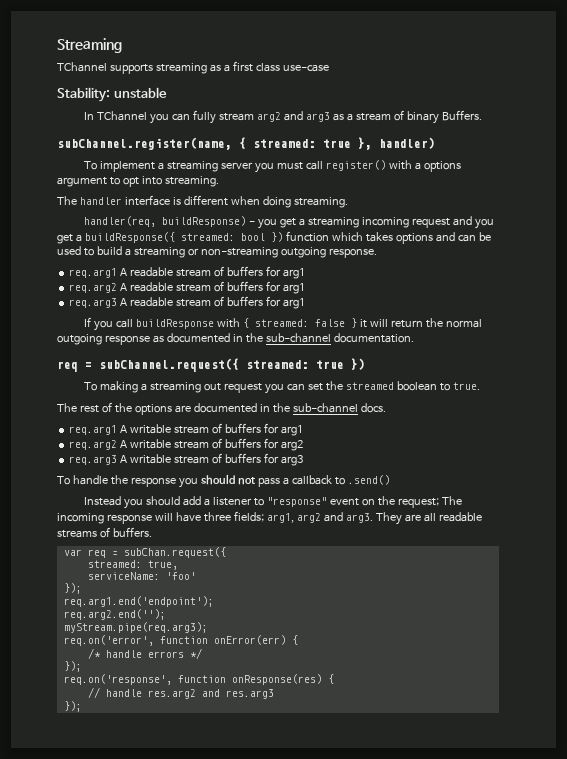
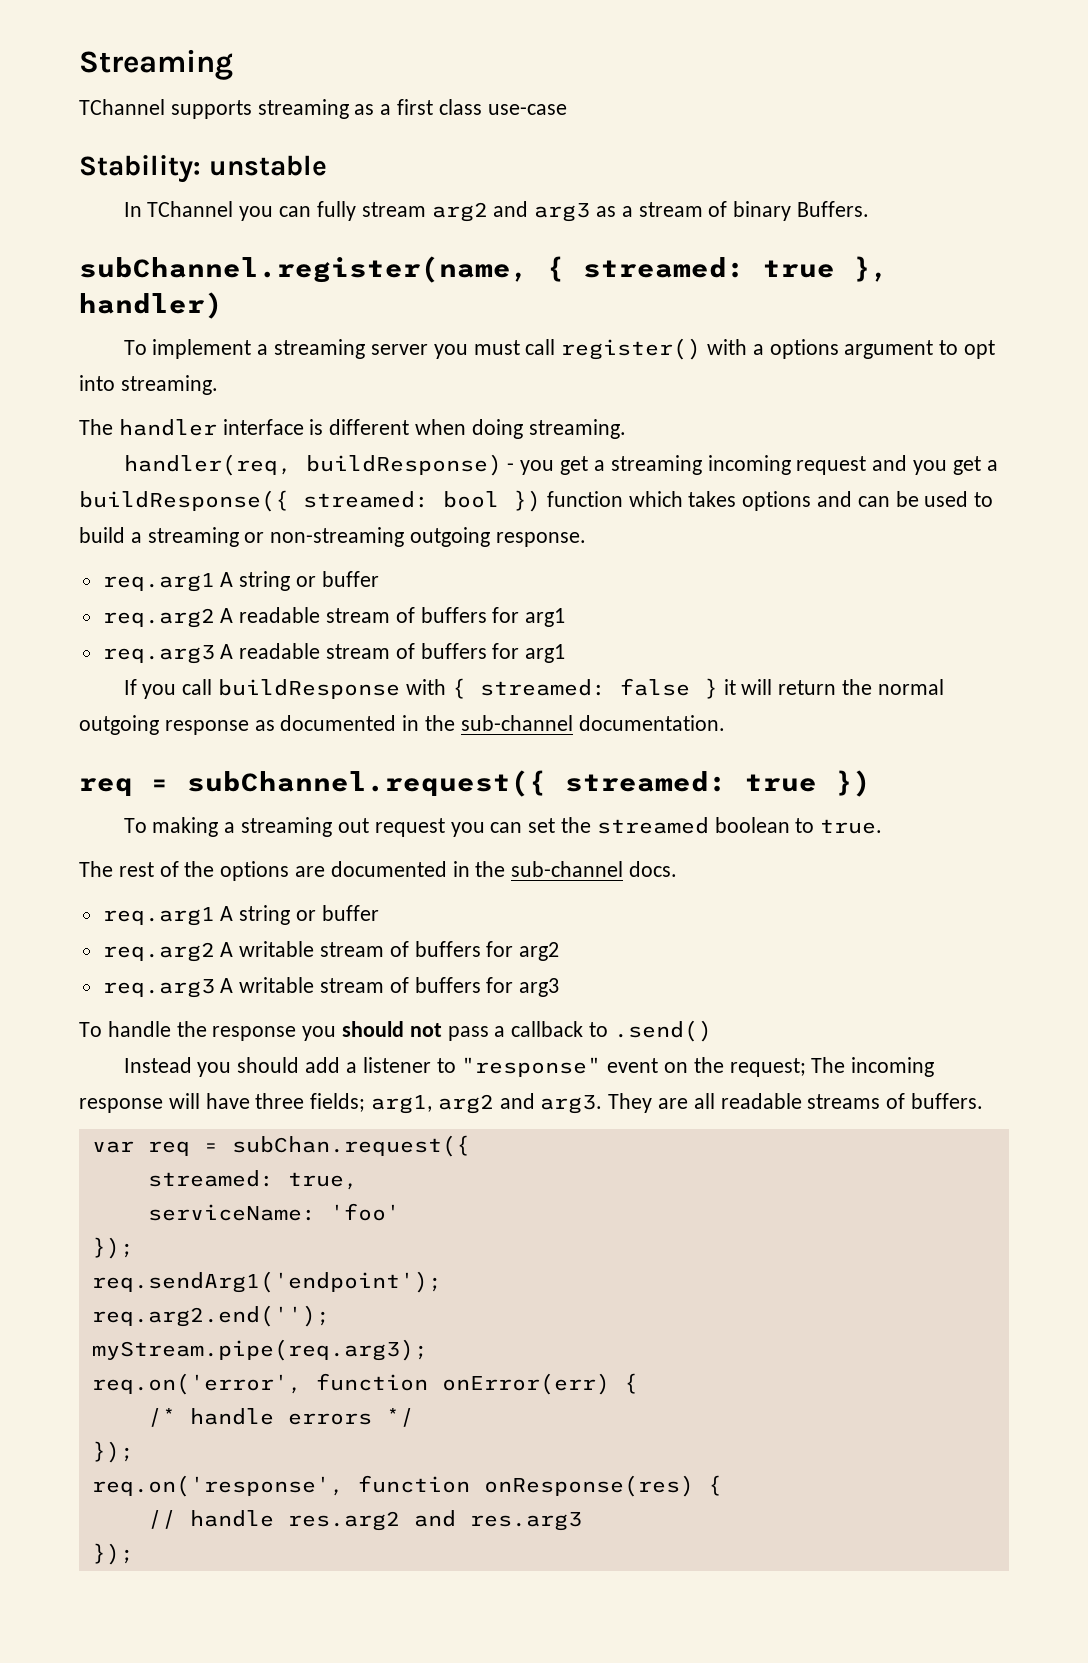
[130,266,305,279] readable stream of buffers for arg1 -> [239,571,379,591] string or buffer
[130,423,303,436] writable stream of buffers for arg1 -> [239,905,379,925] string or buffer
[63,596,214,607] req.arg1.end('endpoint'); -> [91,1271,442,1293] req.sendArg1('endpoint');

